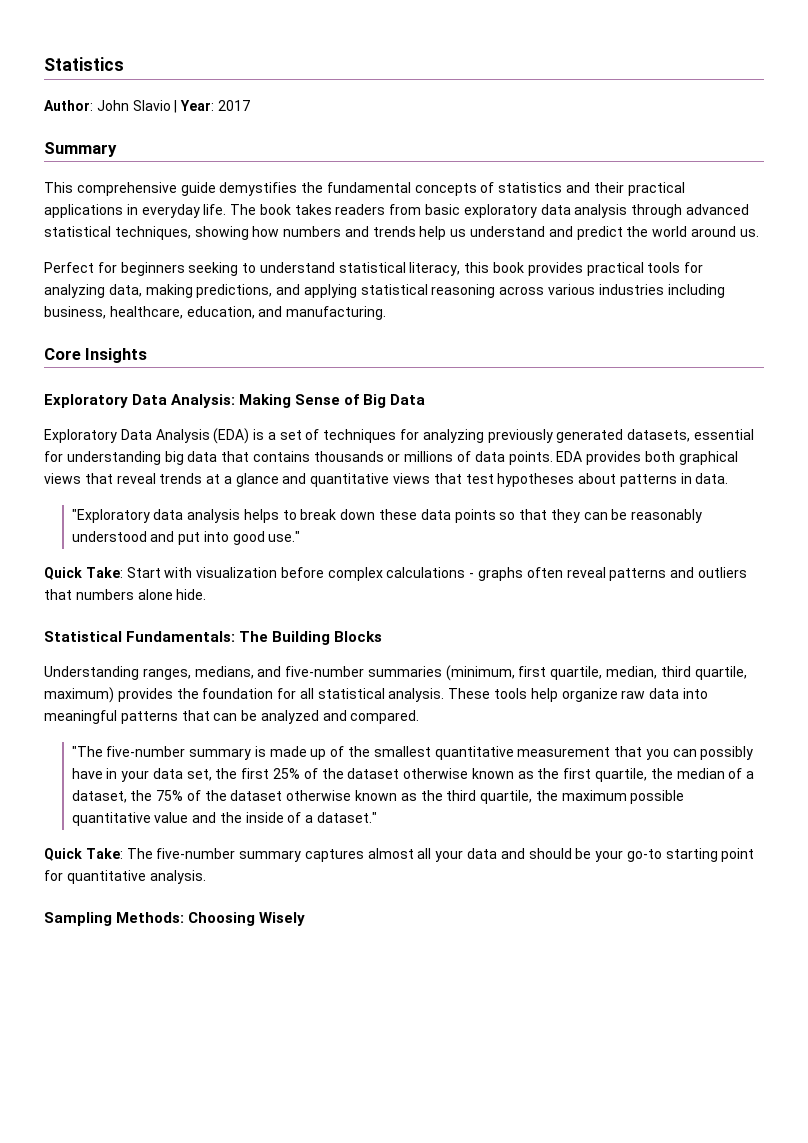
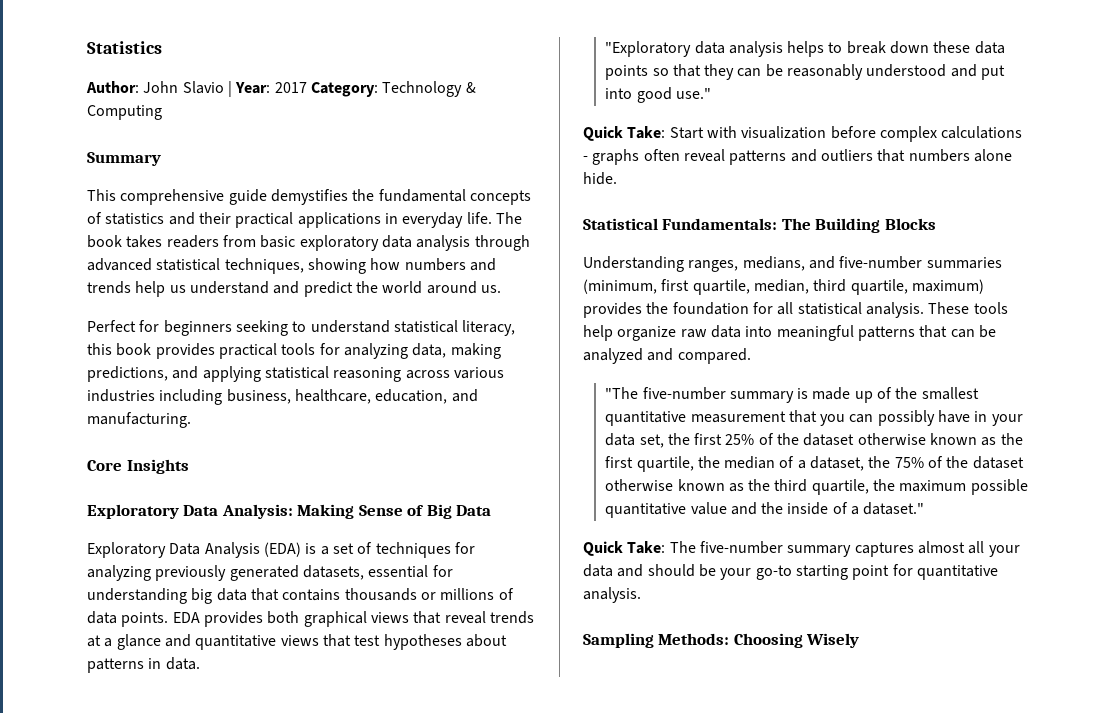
(250, 105) none -> [310,81,476,97] [87,105,162,120] Category: Technology & Computing

